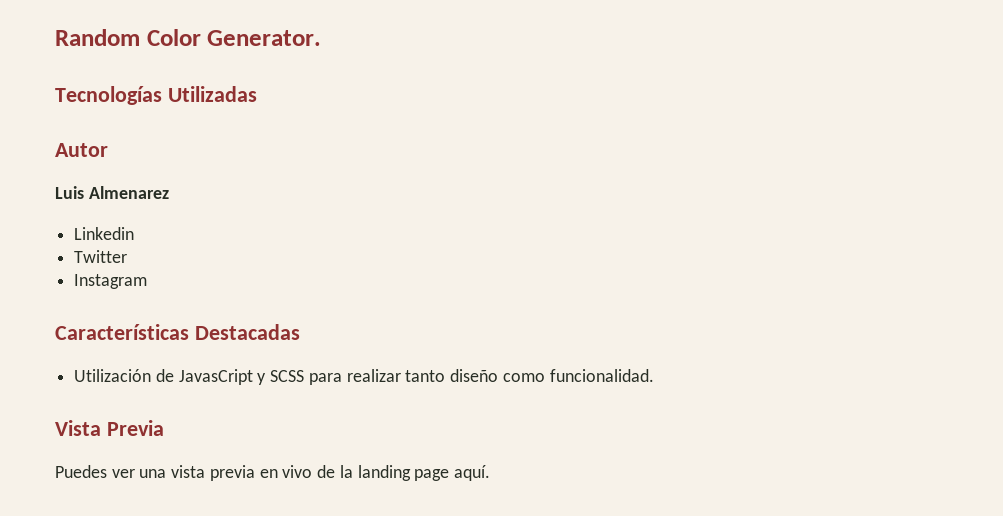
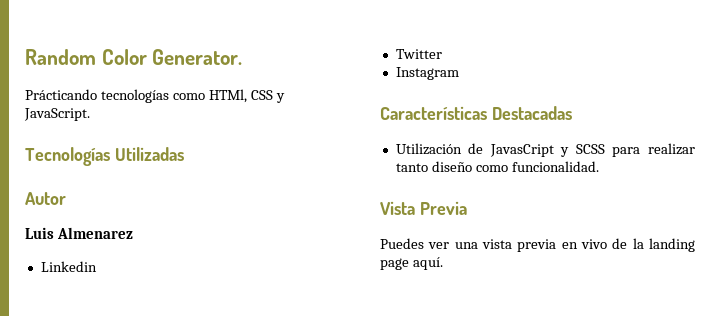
(322, 38) none -> [25,89,285,103] [24,108,90,121] // Prácticando tecnologías como HTMl, CSS y JavaScript.

